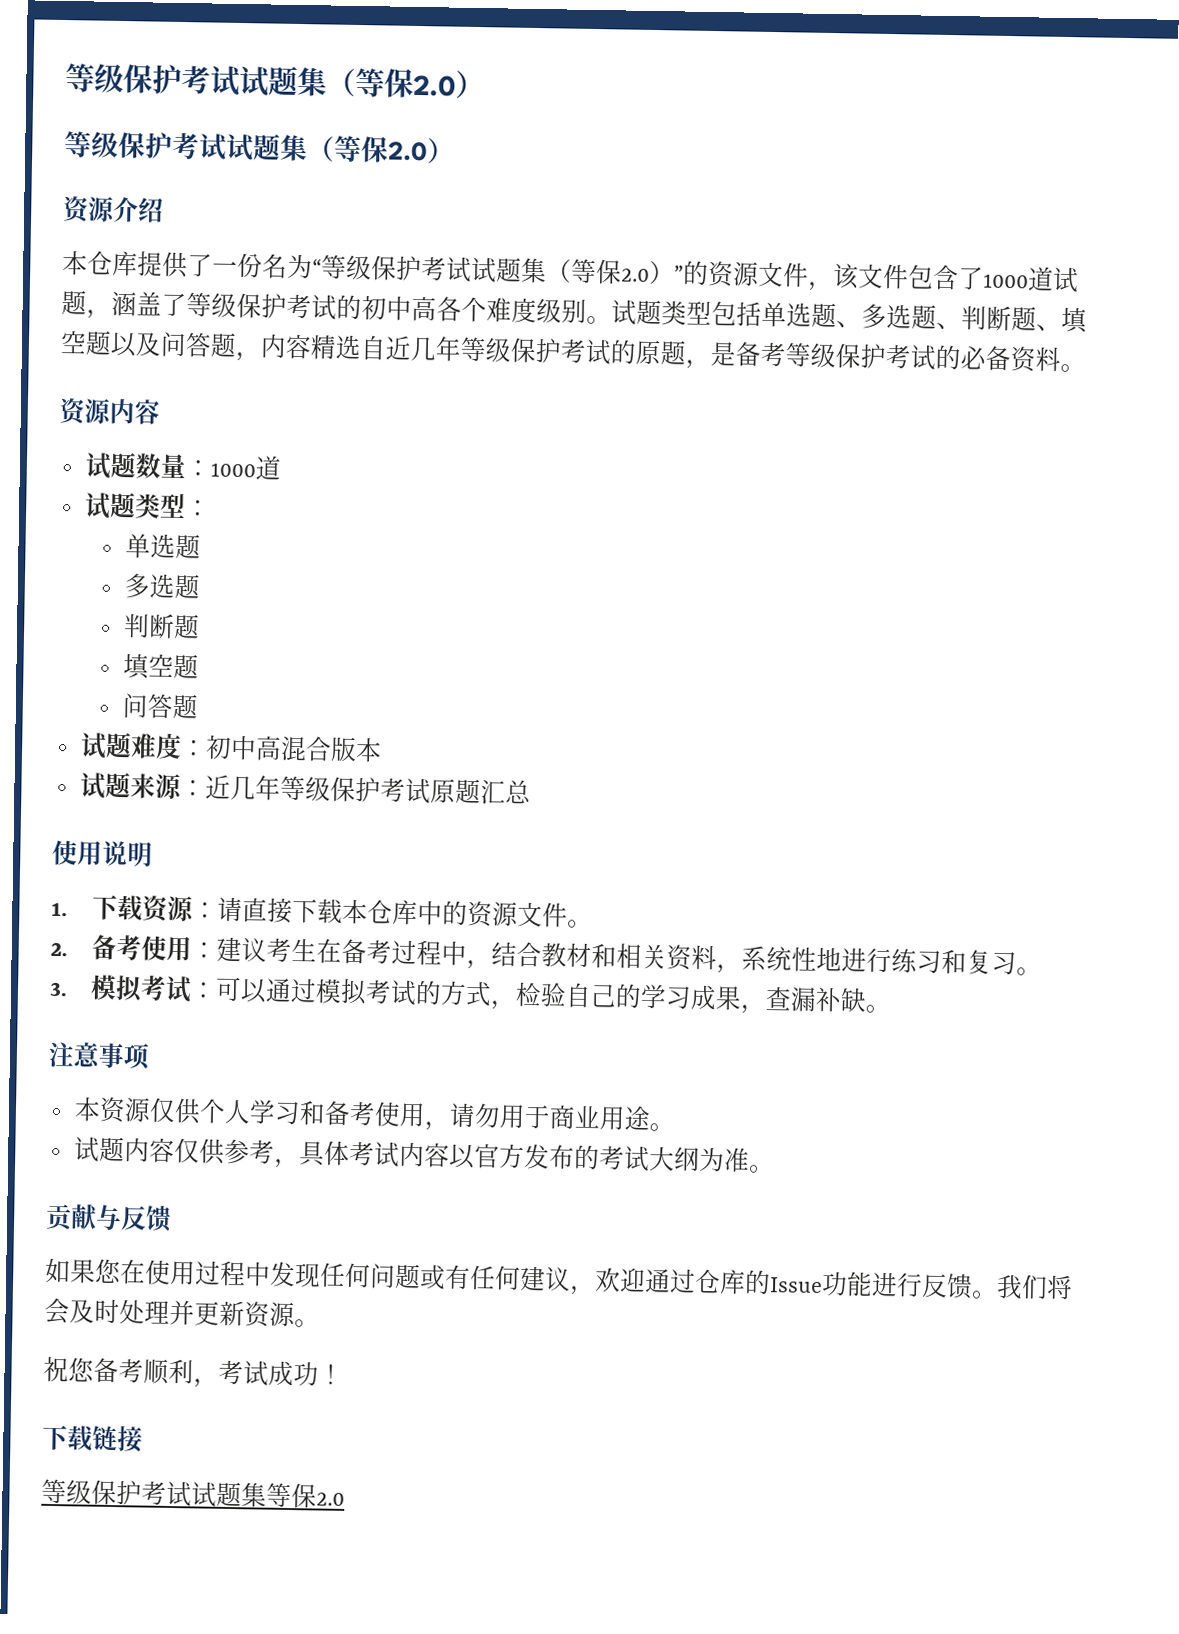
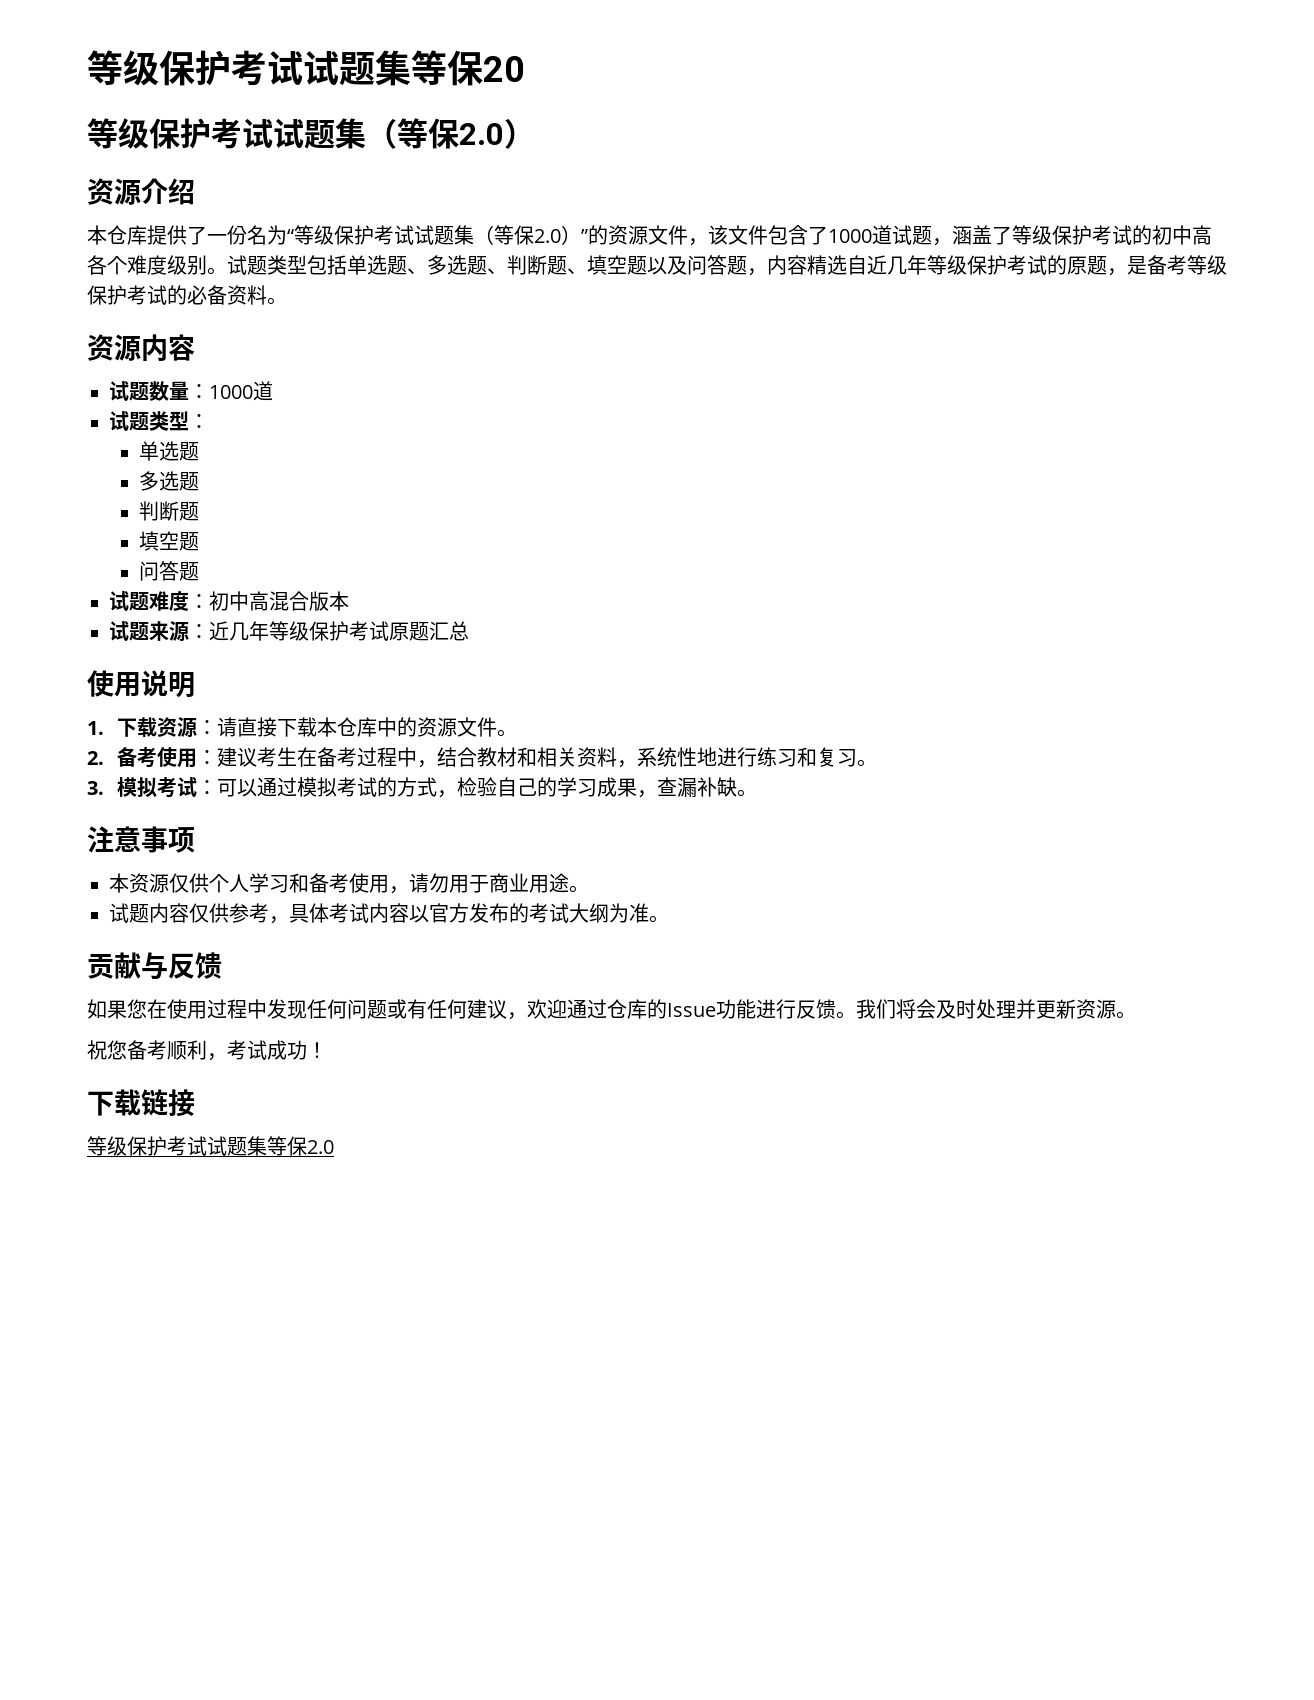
[65,63,485,100] 等级保护考试试题集（等保2.0） -> [87,50,525,86] 等级保护考试试题集等保20

